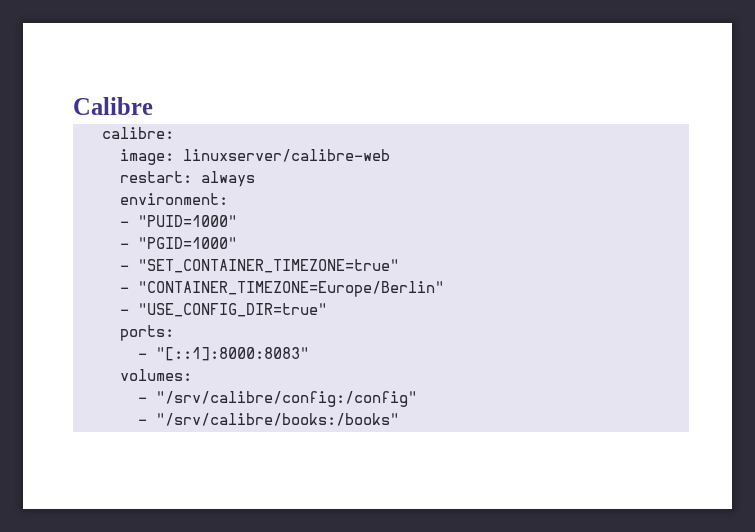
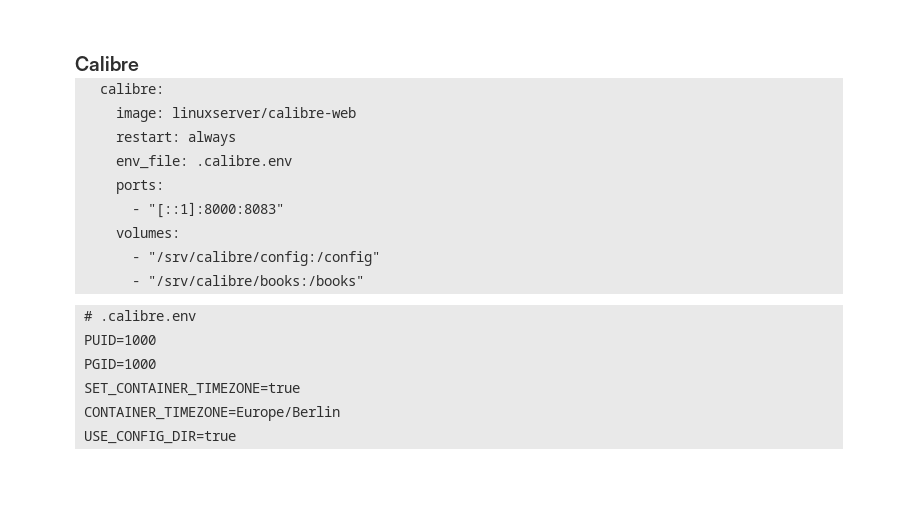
[119,193,228,205] [119,215,237,227] [119,237,237,249] [119,259,399,273] [119,281,444,297] [119,303,327,317] environment: // - "PUID=1000" // - "PGID=1000" // - "SET_CONTAINER_TIMEZONE=true" // - "CONTAINER_TIMEZONE=Europe/Berlin" // - "USE_CONFIG_DIR=true" -> [115,155,292,169] env_file: .calibre.env
(399, 419) none -> [83,310,196,321] [83,335,156,345] [83,359,156,369] [83,383,300,396] [83,406,340,421] [83,431,236,444] // # .calibre.env // PUID=1000 // PGID=1000 // SET_CONTAINER_TIMEZONE=true // CONTAINER_TIMEZONE=Europe/Berlin // USE_CONFIG_DIR=true

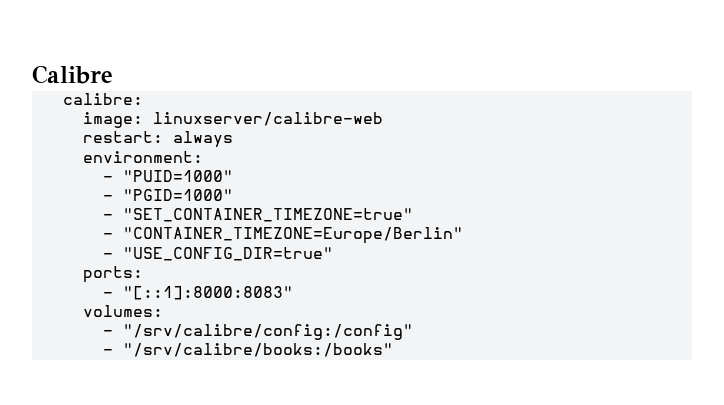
[115,155,292,169] env_file: .calibre.env -> [82,151,203,163] [102,170,233,182] [102,189,233,201] [102,208,413,222] [102,227,463,244] [102,247,333,261] environment: // - "PUID=1000" // - "PGID=1000" // - "SET_CONTAINER_TIMEZONE=true" // - "CONTAINER_TIMEZONE=Europe/Berlin" // - "USE_CONFIG_DIR=true"
[83,310,196,321] [83,335,156,345] [83,359,156,369] [83,383,300,396] [83,406,340,421] [83,431,236,444] // # .calibre.env // PUID=1000 // PGID=1000 // SET_CONTAINER_TIMEZONE=true // CONTAINER_TIMEZONE=Europe/Berlin // USE_CONFIG_DIR=true -> (393, 350) none

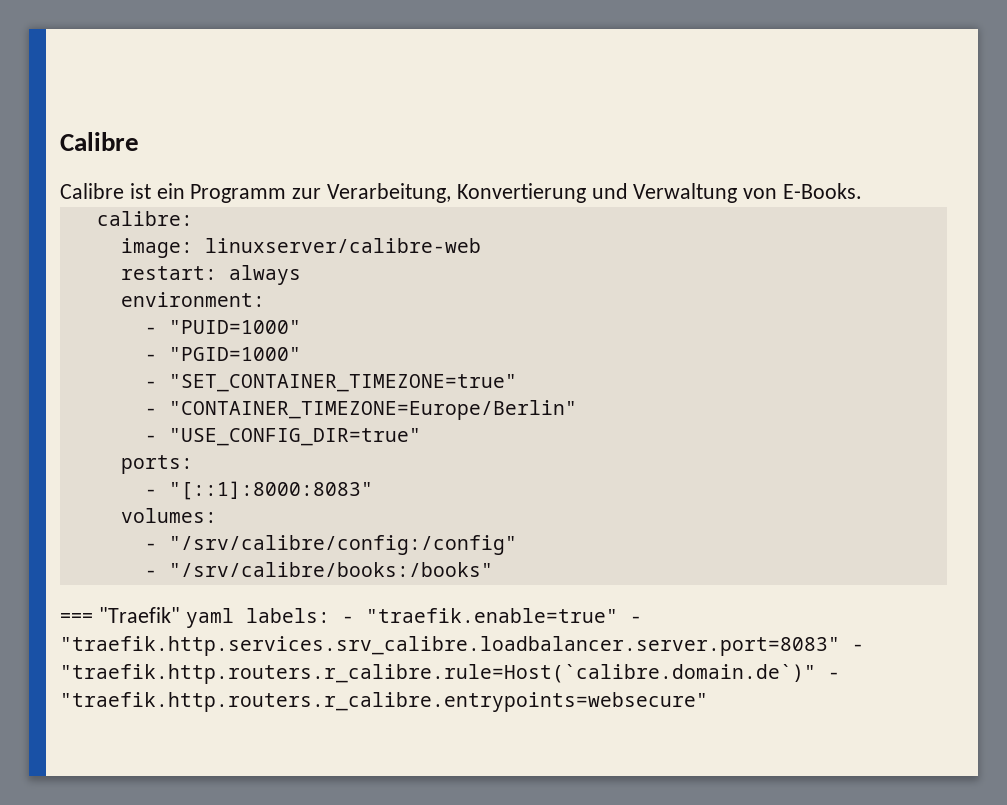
[32,65,113,84] Calibre -> [60,132,139,151] [60,183,863,203] Calibre // Calibre ist ein Programm zur Verarbeitung, Konvertierung und Verwaltung von E-Books.
(393, 350) none -> [60,607,642,628] [60,636,864,656] [60,664,840,684] [60,692,708,712] // === "Traefik" yaml labels: - "traefik.enable=true" - "traefik.http.services.srv_calibre.loadbalancer.server.port=8083" - "traefik.http.routers.r_calibre.rule=Host(`calibre.domain.de`)" - "traefik.http.routers.r_calibre.entrypoints=websecure"

